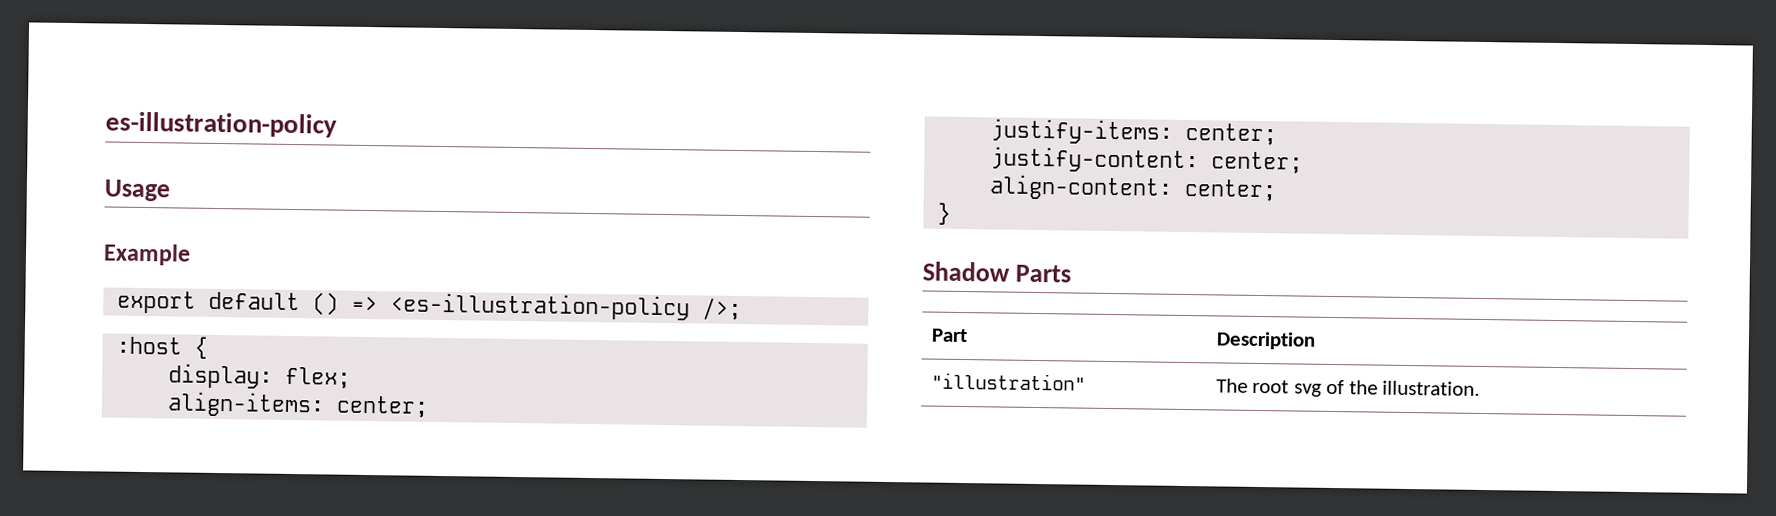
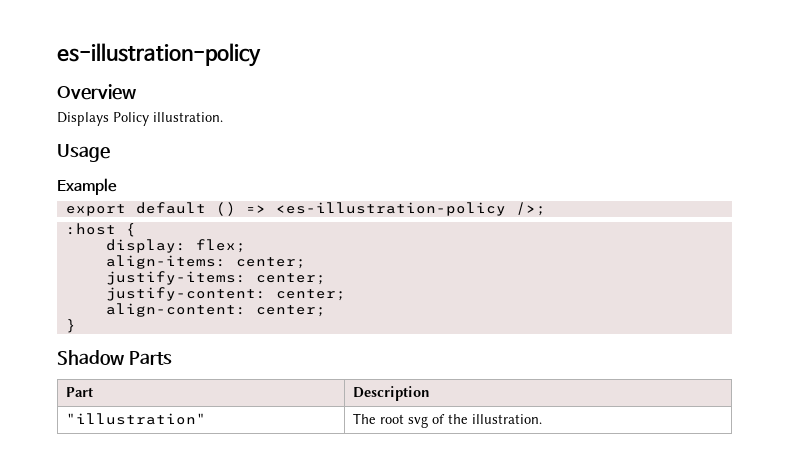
(337, 124) none -> [57,84,136,100] [57,112,223,126] // Overview // Displays Policy illustration.

